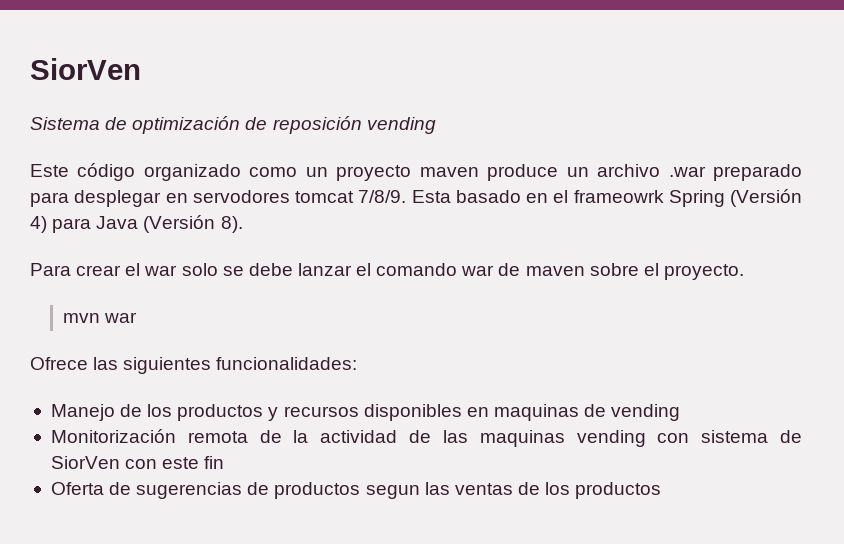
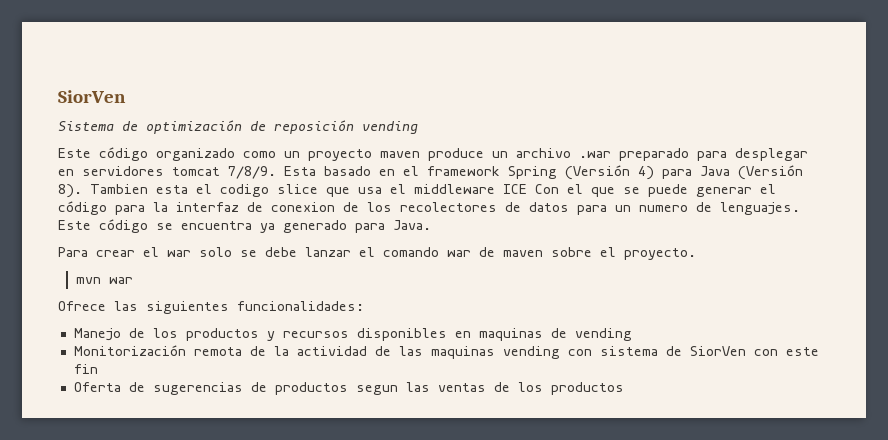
[192,190,290,203] servodores -> [82,166,164,176] servidores
[573,190,664,203] frameowrk -> [427,166,500,176] framework
(243, 224) none -> [90,184,776,197] [58,201,800,215] [58,219,431,233] Tambien esta el codigo slice que usa el middleware ICE Con el que se puede generar el código para la interfaz de conexion de los recolectores de datos para un numero de lenguajes. Este código se encuentra ya generado para Java.

